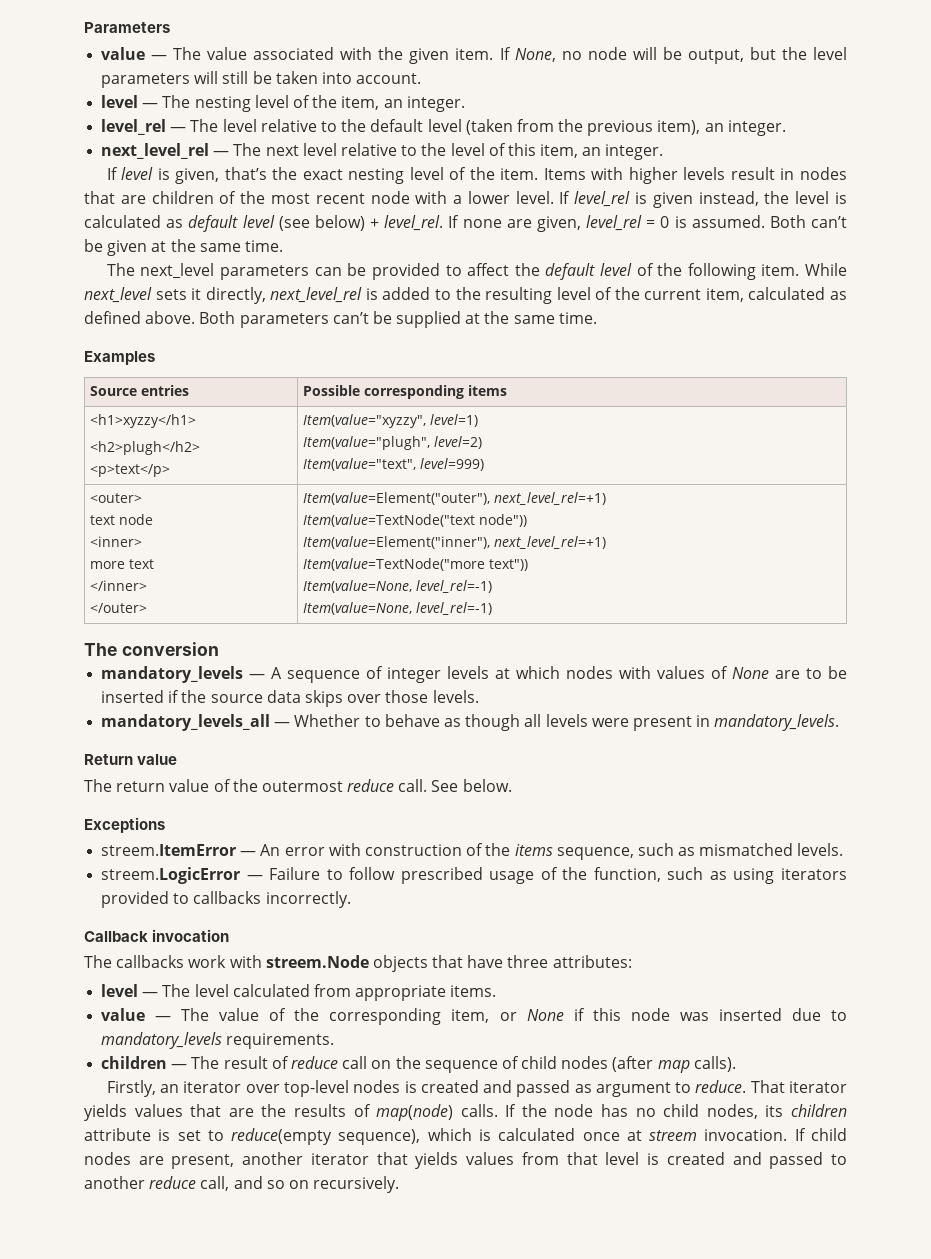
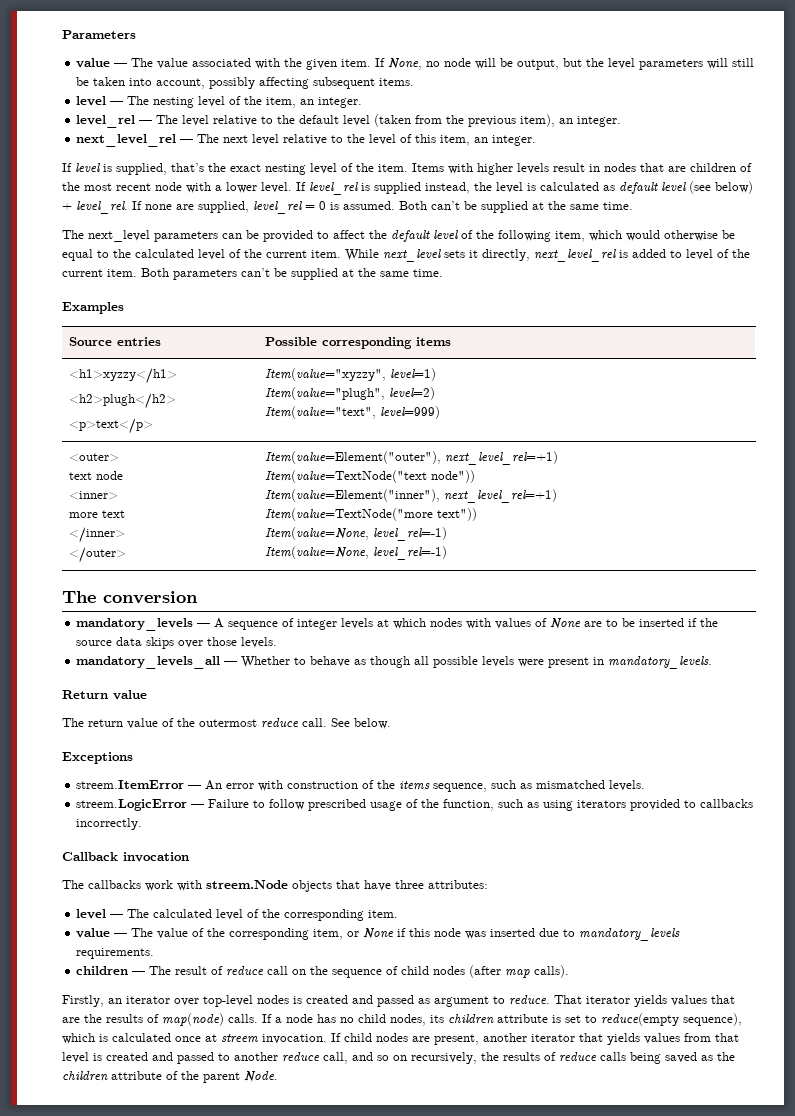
[356,73,422,84] account. -> [156,77,415,89] account, possibly affecting subsequent items.
[175,168,220,184] given, -> [116,163,167,175] supplied,
[652,192,693,208] given -> [374,182,421,194] supplied
[536,216,581,232] given, -> [198,201,249,213] supplied,
[107,240,148,256] given -> [481,201,528,213] supplied
(756, 271) none -> [555,230,735,242] [62,249,307,261] item, which would otherwise be equal to the calculated level of the current
[455,287,847,304] [84,311,196,324] the resulting level of the current item, calculated as defined above. -> [686,249,750,260] [62,269,137,277] level of the current item.
(542, 720) none -> [433,656,479,668] possible
[194,984,497,1001] level calculated from appropriate items. -> [153,909,399,921] calculated level of the corresponding item.
[521,1104,547,1117] the -> [275,1017,282,1023] a
[313,1176,400,1193] recursively. -> [411,1052,735,1064] [62,1071,278,1083] recursively, the results of reduce calls being saved as the children attribute of the parent Node.

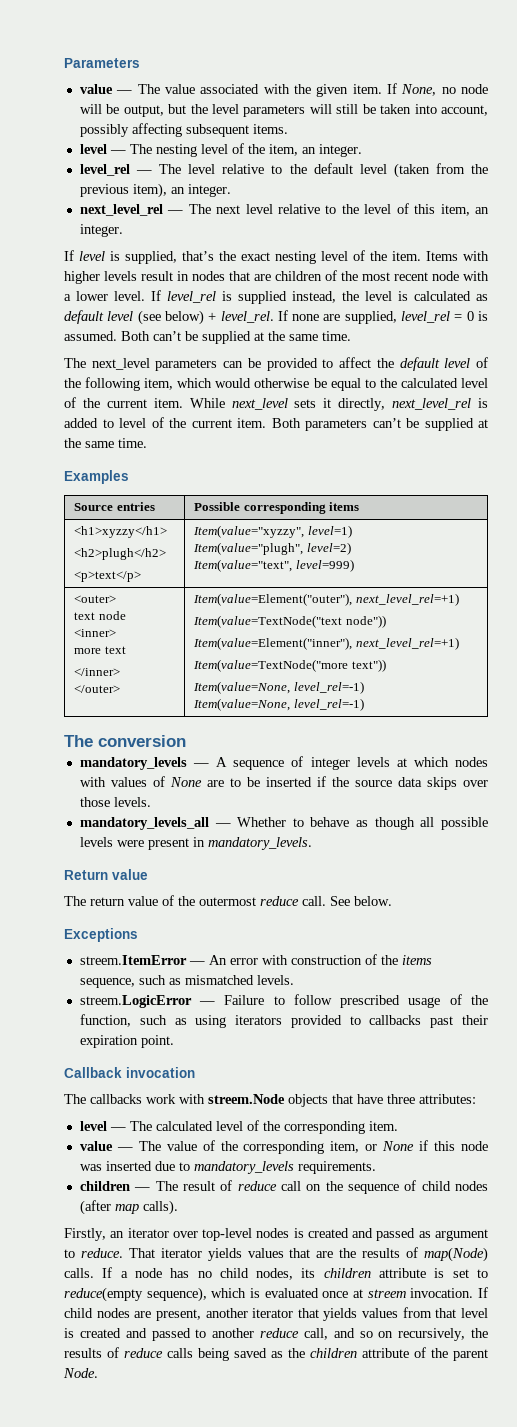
[76,818,143,830] incorrectly. -> [430,1015,489,1028] [79,1035,174,1048] past their expiration point.
[162,1013,224,1026] map(node) -> [424,1247,489,1262] map(Node)
[112,1033,171,1042] calculated -> [264,1288,319,1298] evaluated

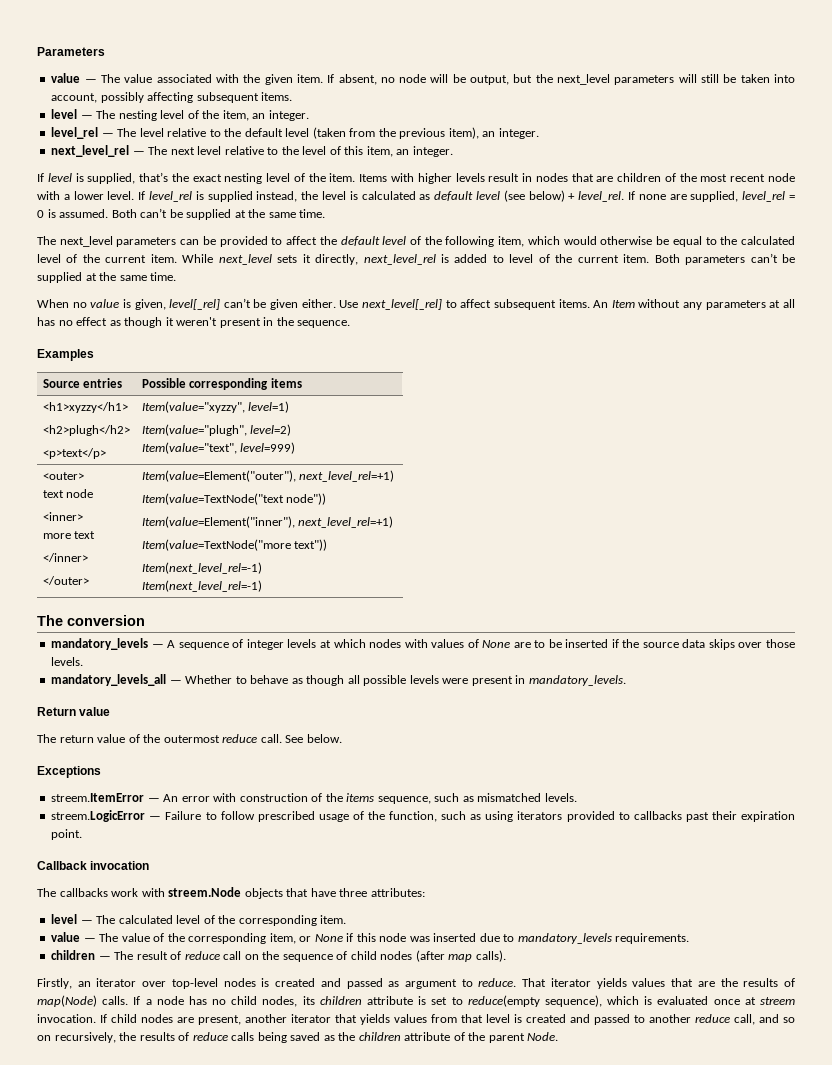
[401,84,437,96] None, -> [338,74,377,85] absent,
[212,104,240,114] level -> [557,74,611,85] next_level
(147, 443) none -> [37,298,795,310] [37,317,351,328] // When no value is given, level[_rel] can’t be given either. Use next_level[_rel] to affect subsequent items. An Item without any parameters at all has no effect as though it weren't present in the sequence.
[193,681,364,694] [193,698,364,711] Item(value=None, level_rel=-1) // Item(value=None, level_rel=-1) -> [141,562,262,574] [141,580,262,592] Item(next_level_rel=-1) // Item(next_level_rel=-1)

